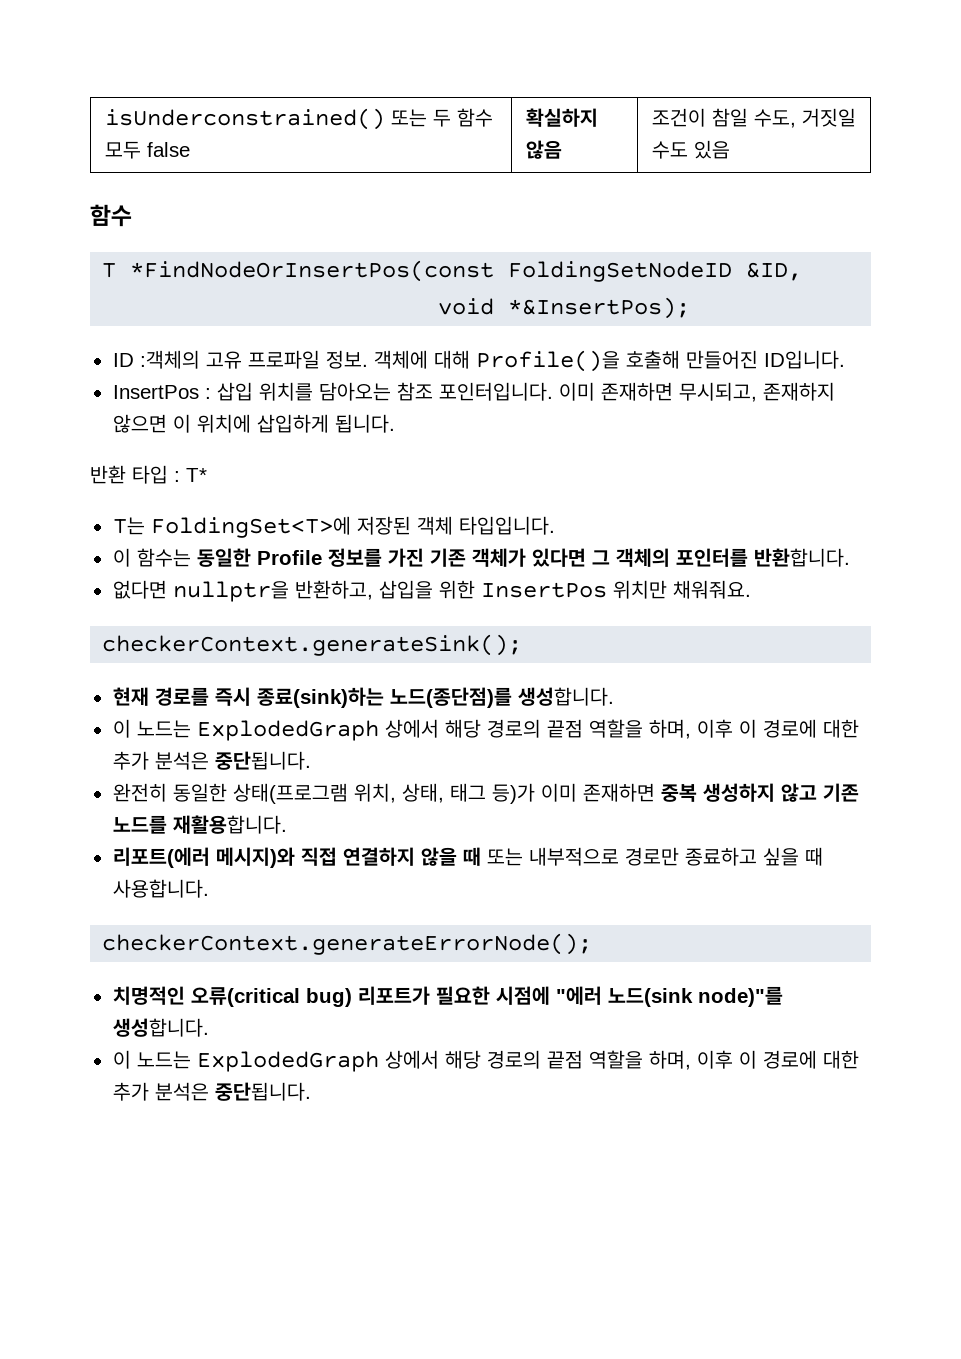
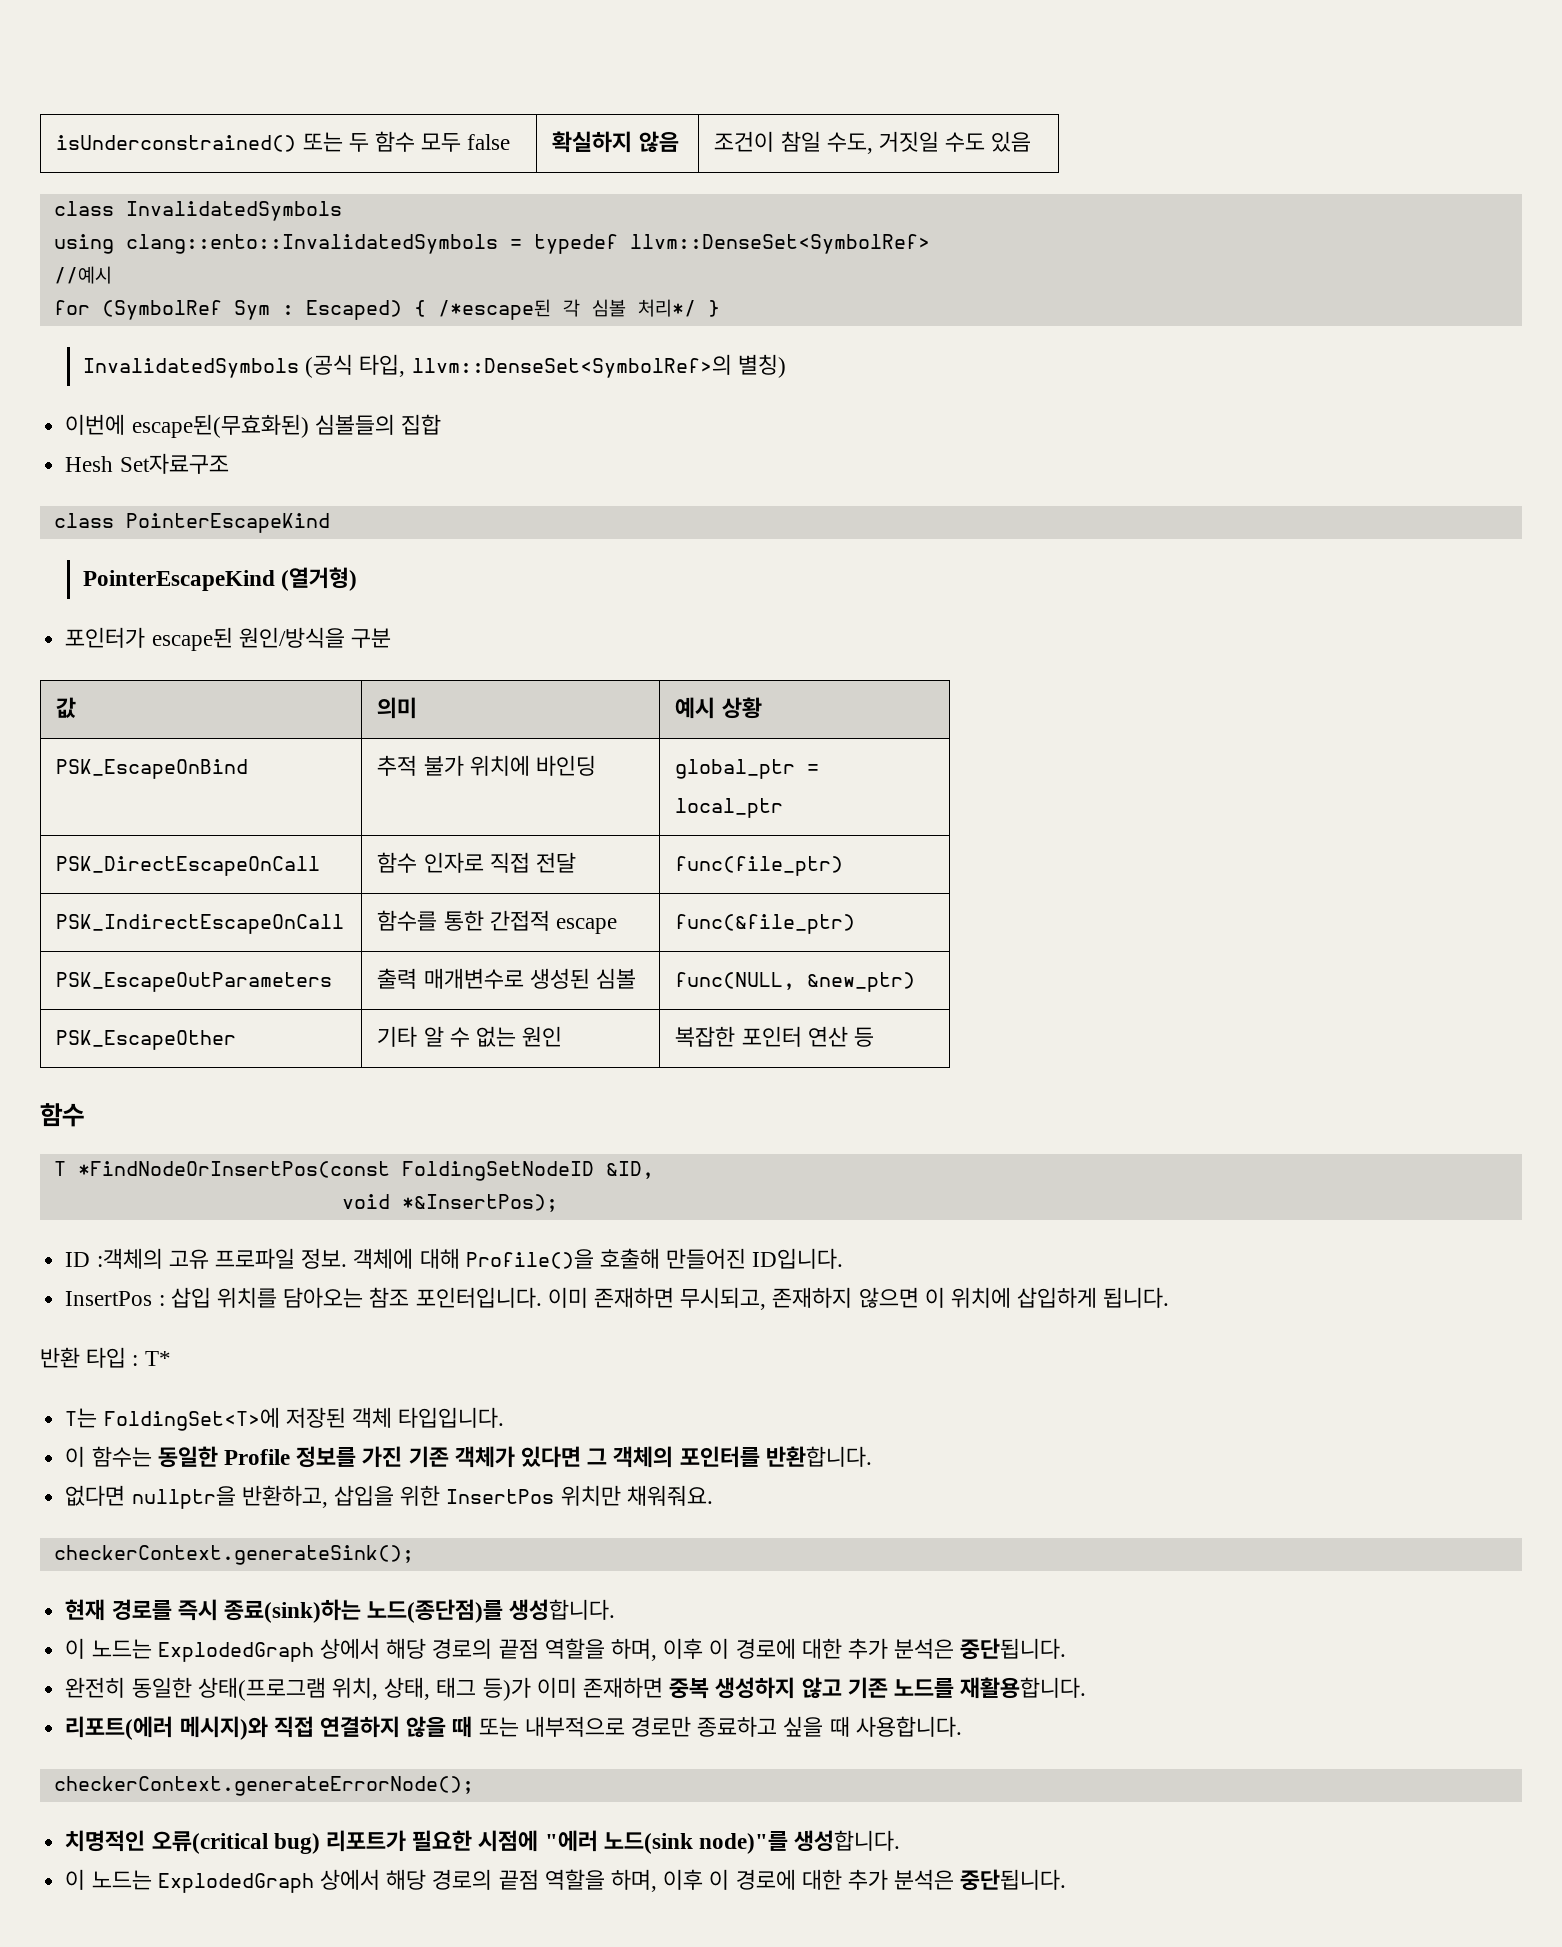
(730, 149) none -> [53,201,342,221] [53,234,930,254] [53,266,112,284] [53,299,720,320] [82,354,786,378] [65,414,441,438] [65,453,229,474] [53,513,330,533] [82,567,358,591] [65,627,391,651] [56,697,77,718] [377,697,418,719] [675,697,762,719] [56,759,249,779] [377,755,596,776] [675,759,820,779] [675,798,784,818] [56,856,321,876] [377,852,576,873] [675,856,844,876] [56,914,345,934] [377,910,617,934] [675,914,856,934] [56,972,333,992] [377,968,636,989] [675,972,916,992] [56,1030,237,1050] [377,1026,563,1047] [675,1026,874,1047] // class InvalidatedSymbols // using clang::ento::InvalidatedSymbols = typedef llvm::DenseSet<SymbolRef> // //예시 // for (SymbolRef Sym : Escaped) { /*escape된 각 심볼 처리*/ } // InvalidatedSymbols (공식 타입, llvm::DenseSet<SymbolRef>의 별칭) // 이번에 escape된(무효화된) 심볼들의 집합 // Hesh Set자료구조 // class PointerEscapeKind // PointerEscapeKind (열거형) // 포인터가 escape된 원인/방식을 구분 // 값 | 의미 | 예시 상황 // PSK_EscapeOnBind | 추적 불가 위치에 바인딩 | global_ptr = local_ptr // PSK_DirectEscapeOnCall | 함수 인자로 직접 전달 | func(file_ptr) // PSK_IndirectEscapeOnCall | 함수를 통한 간접적 escape | func(&file_ptr) // PSK_EscapeOutParameters | 출력 매개변수로 생성된 심볼 | func(NULL, &new_ptr) // PSK_EscapeOther | 기타 알 수 없는 원인 | 복잡한 포인터 연산 등

